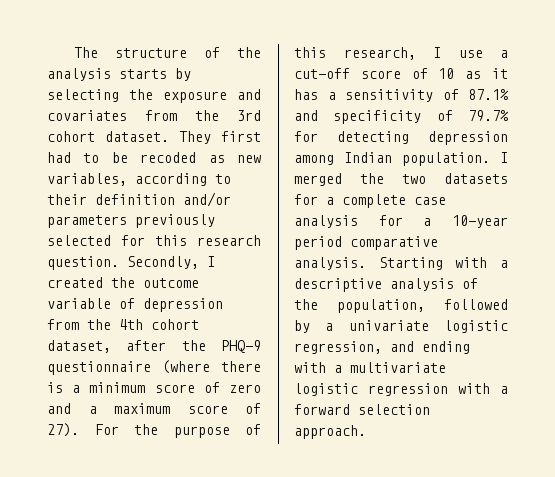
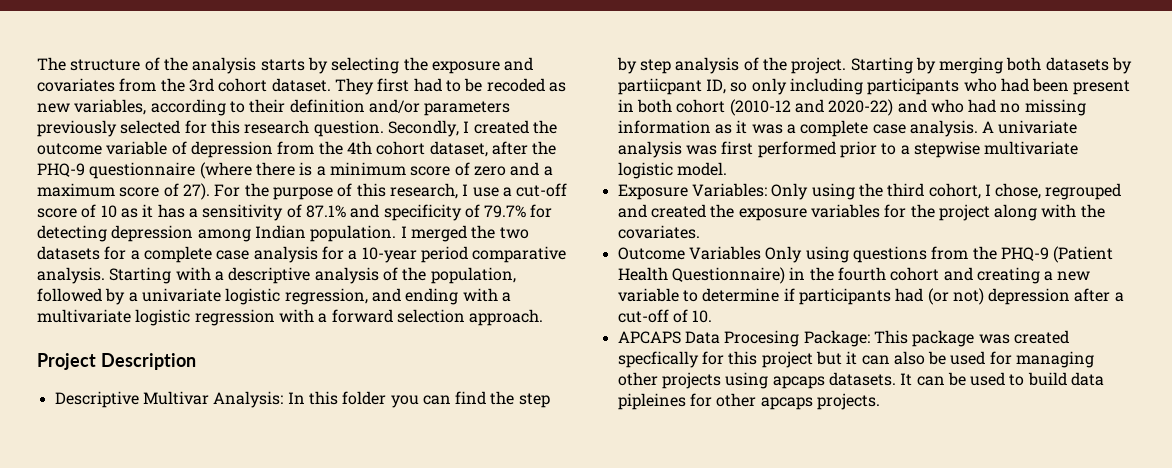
(366, 432) none -> [37,353,196,370] [54,391,550,408] [616,57,1133,74] [617,78,1131,95] [617,99,1086,116] [617,120,1078,137] [617,141,1079,158] [617,162,727,179] [617,183,1122,200] [617,204,1105,221] [617,225,700,239] [617,246,1114,263] [617,267,1091,284] [617,288,1124,305] [617,309,713,323] [617,330,1069,347] [617,351,1095,368] [617,372,1105,389] [617,393,880,410] // Project Description // Descriptive Multivar Analysis: In this folder you can find the step by step analysis of the project. Starting by merging both datasets by partiicpant ID, so only including participants who had been present in both cohort (2010-12 and 2020-22) and who had no missing information as it was a complete case analysis. A univariate analysis was first performed prior to a stepwise multivariate logistic model. // Exposure Variables: Only using the third cohort, I chose, regrouped and created the exposure variables for the project along with the covariates. // Outcome Variables Only using questions from the PHQ-9 (Patient Health Questionnaire) in the fourth cohort and creating a new variable to determine if participants had (or not) depression after a cut-off of 10. // APCAPS Data Procesing Package: This package was created specfically for this project but it can also be used for managing other projects using apcaps datasets. It can be used to build data pipleines for other apcaps projects.

